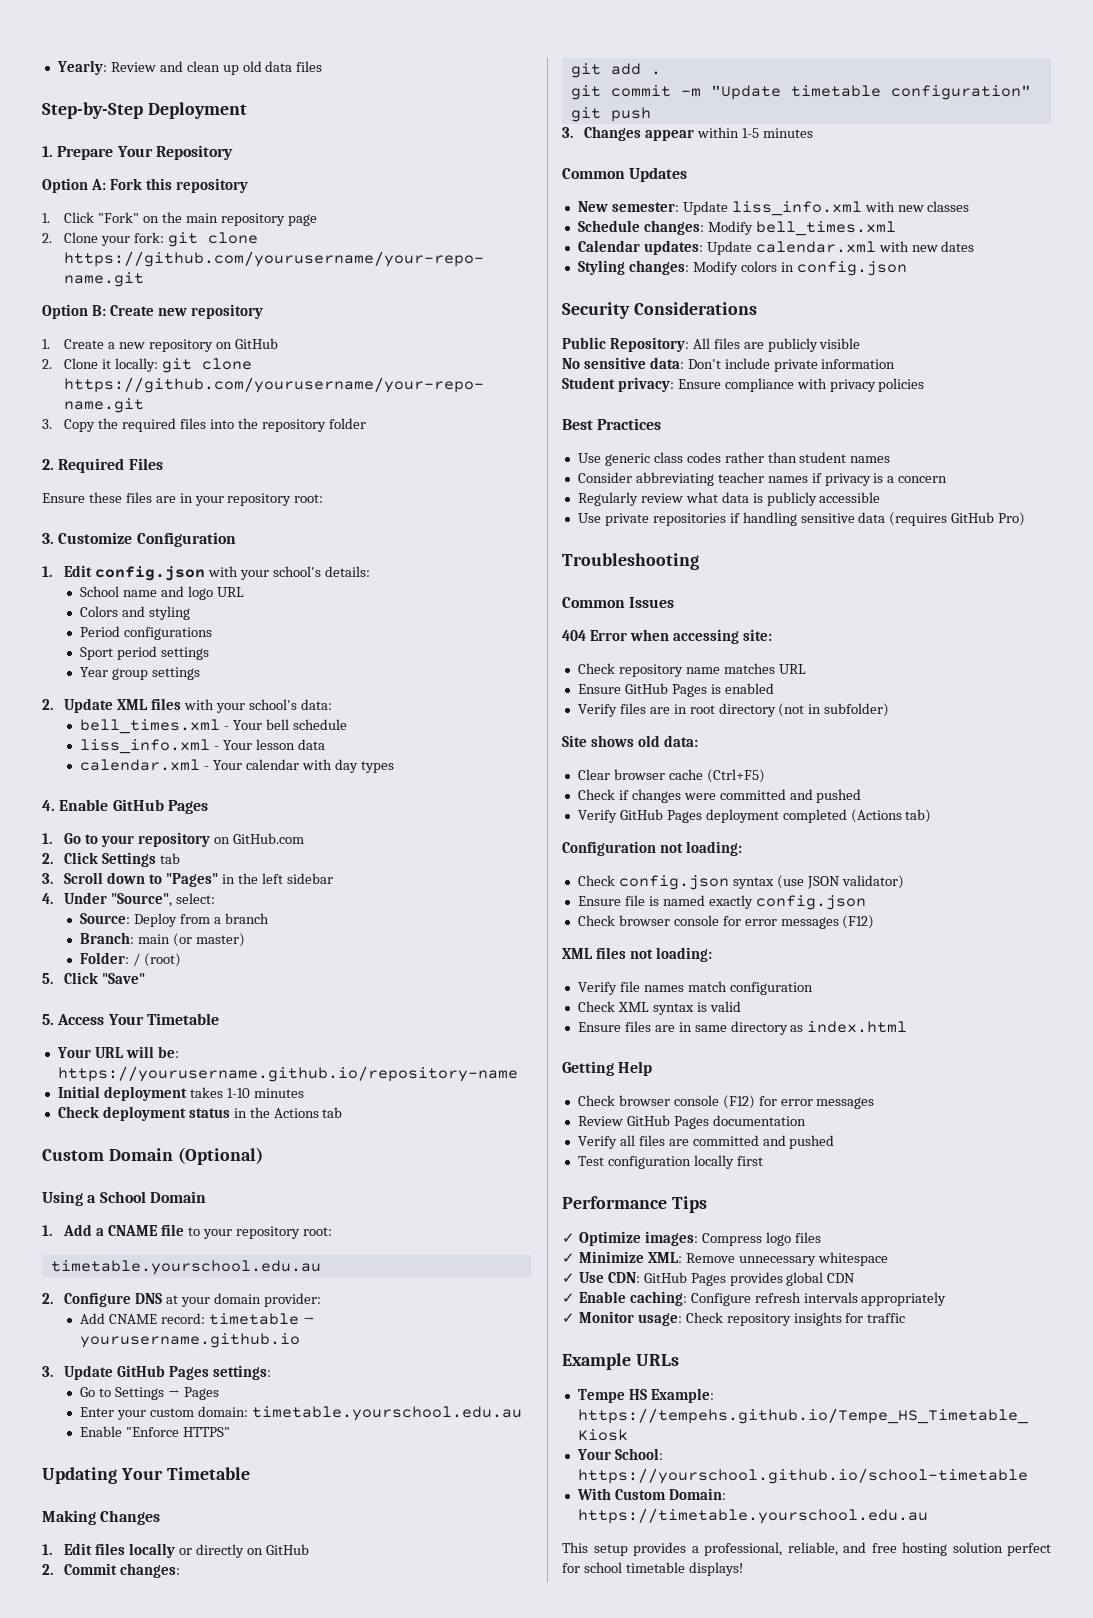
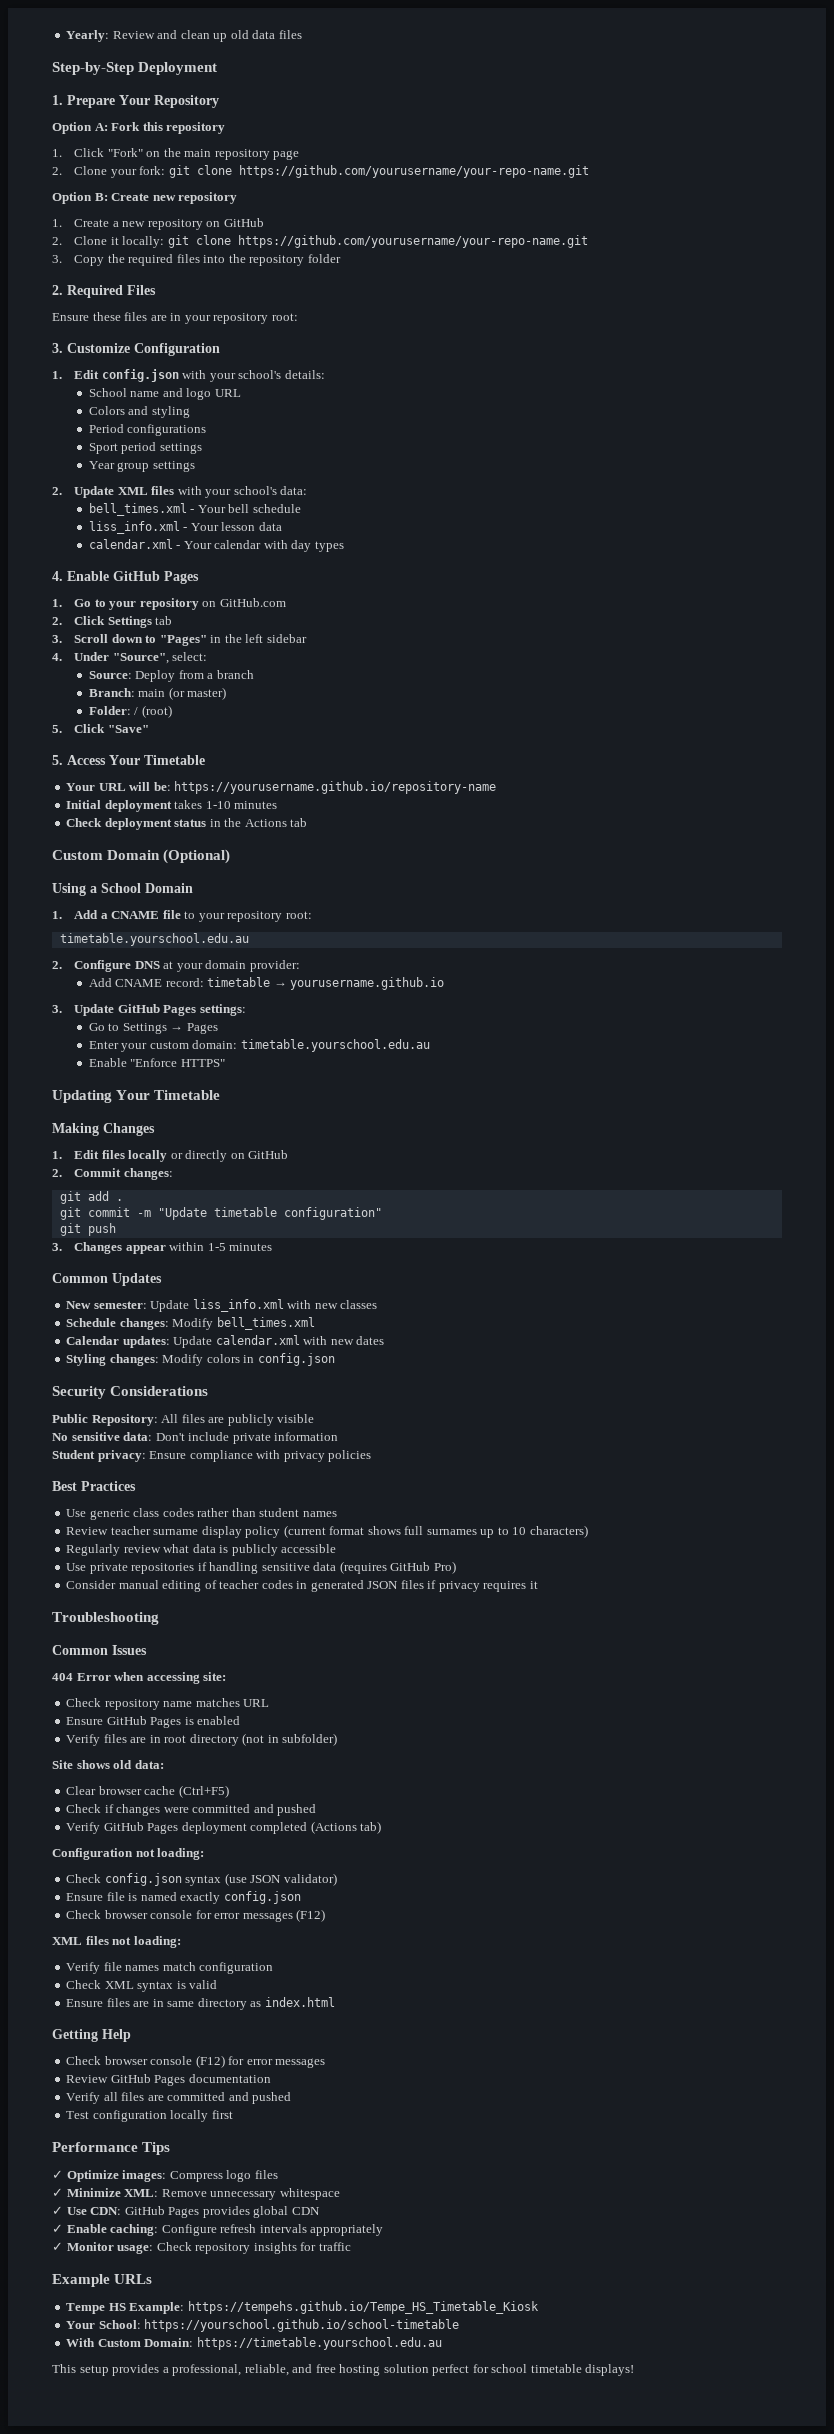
[577,472,948,486] Consider abbreviating teacher names if privacy is a concern -> [66,1525,588,1538] Review teacher surname display policy (current format shows full surnames up to 10 characters)
(1026, 519) none -> [66,1580,538,1592] // Consider manual editing of teacher codes in generated JSON files if privacy requires it

